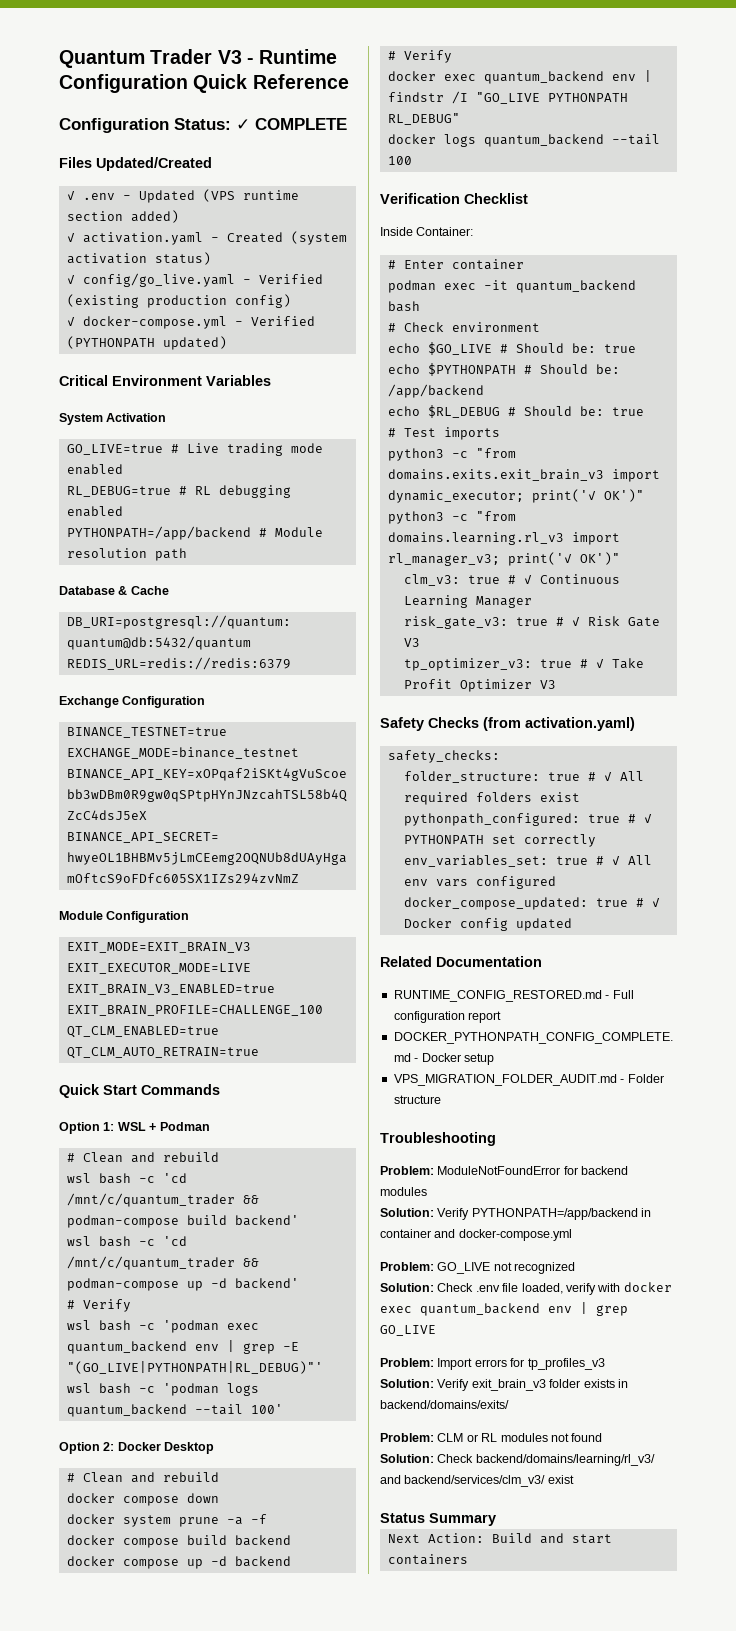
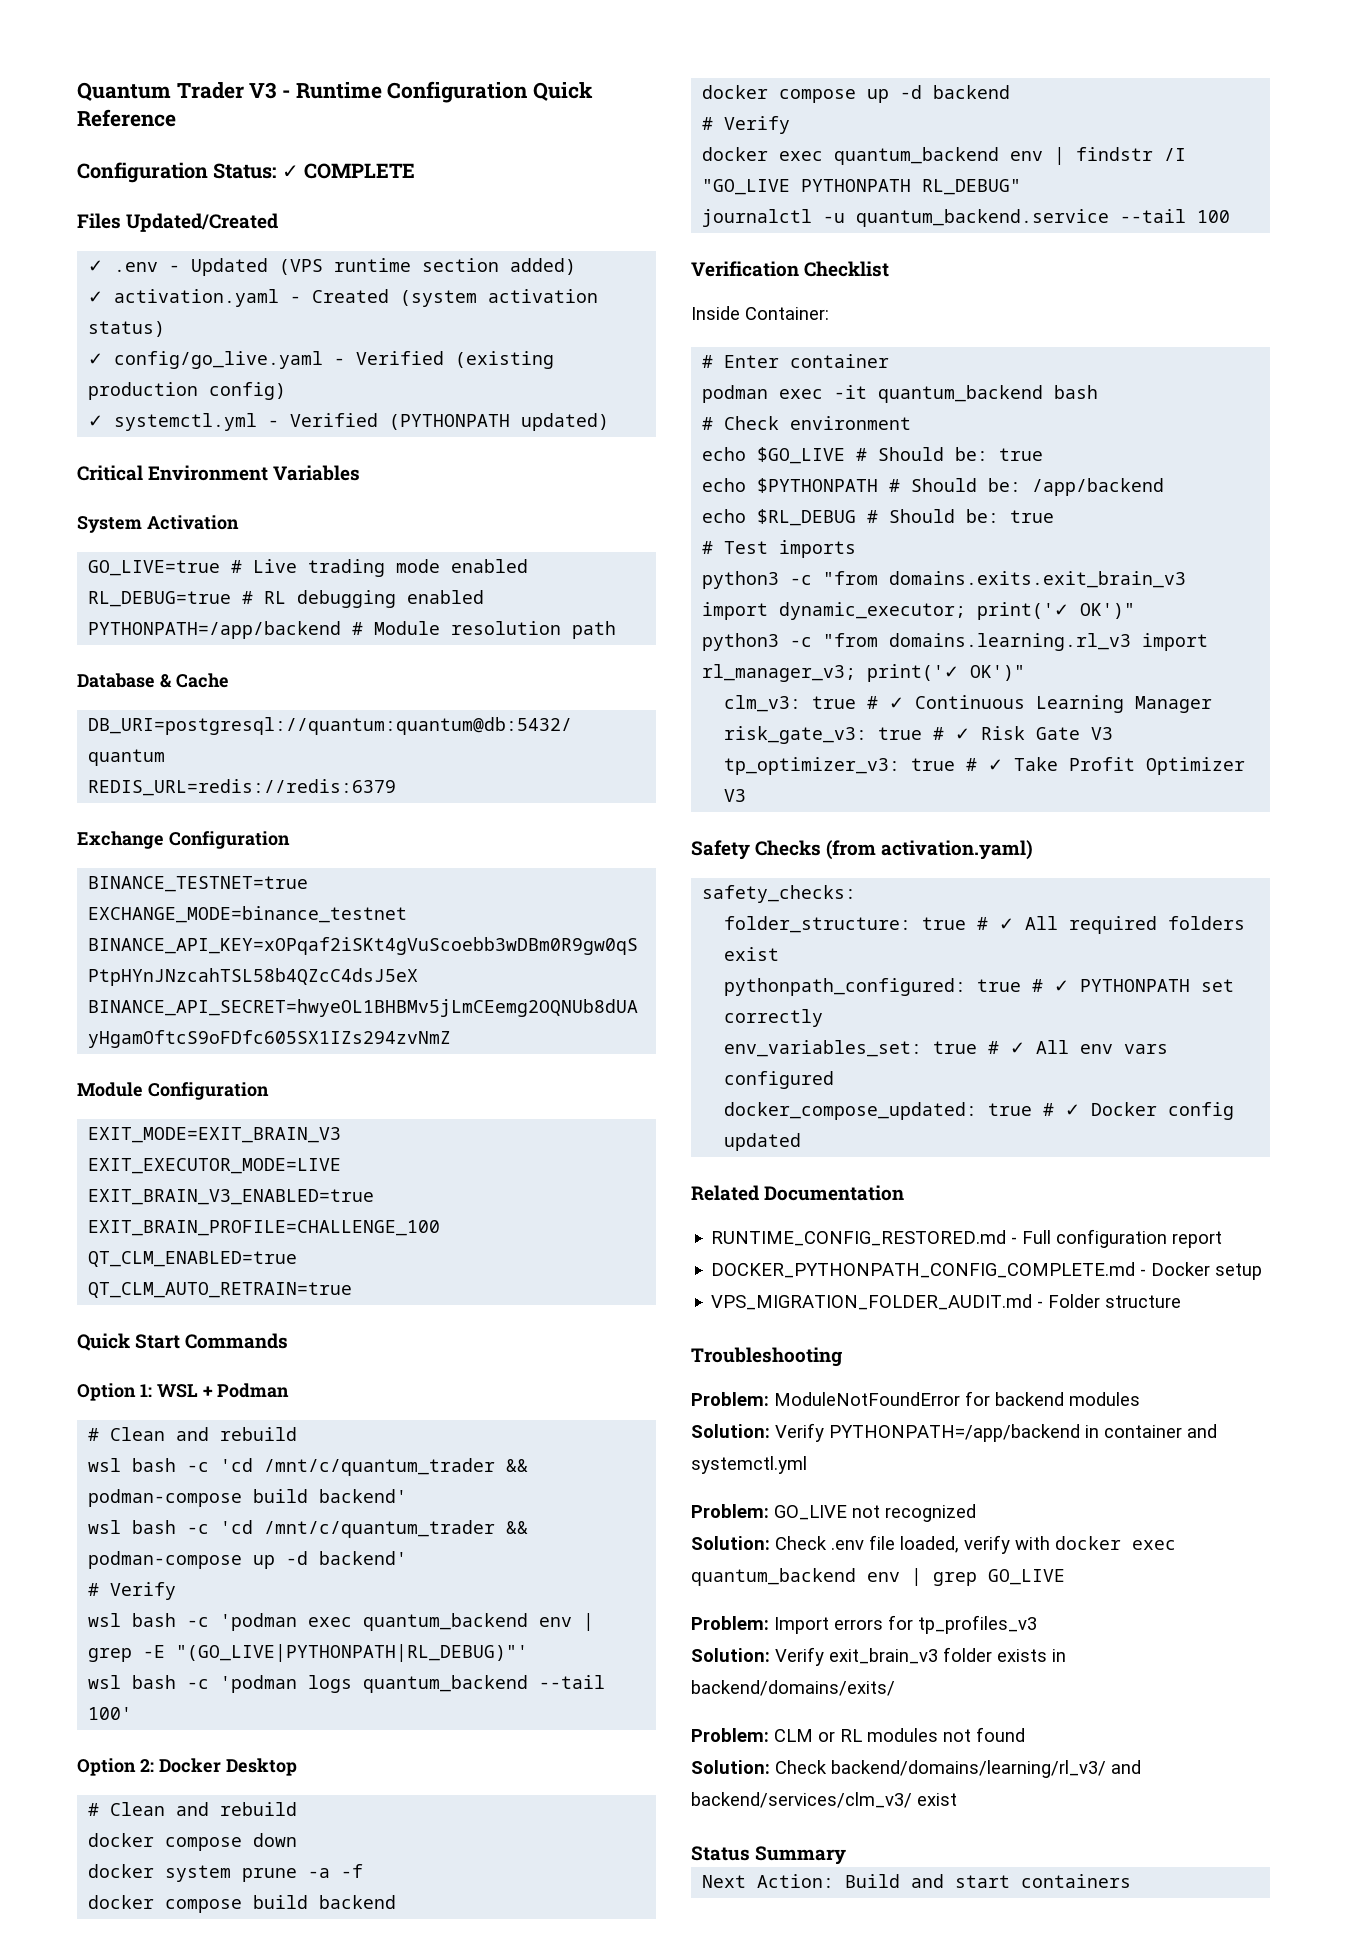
[82,316,227,329] docker-compose.yml -> [114,413,258,431] systemctl.yml
[387,134,604,147] docker logs quantum_backend -> [702,209,1110,227] journalctl -u quantum_backend.service
[458,1229,572,1241] docker-compose.yml -> [691,1456,807,1474] systemctl.yml

